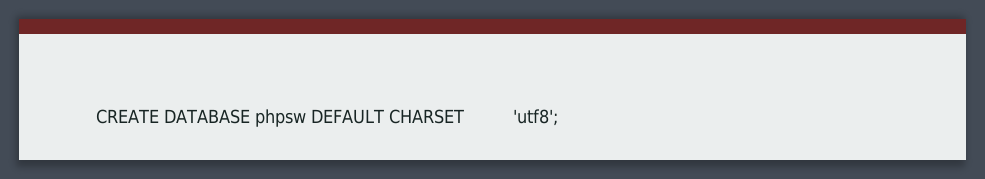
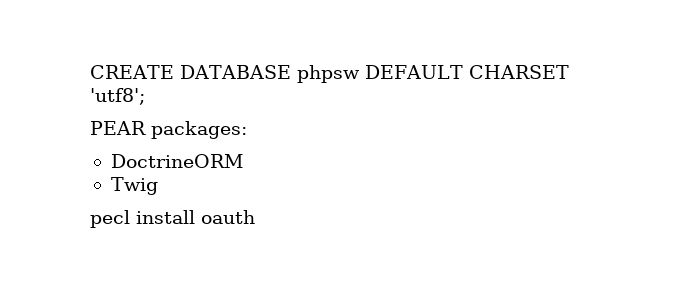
(558, 117) none -> [90,121,247,139] [110,154,243,168] [110,177,158,195] [90,210,255,228] // PEAR packages: // DoctrineORM // Twig // pecl install oauth

